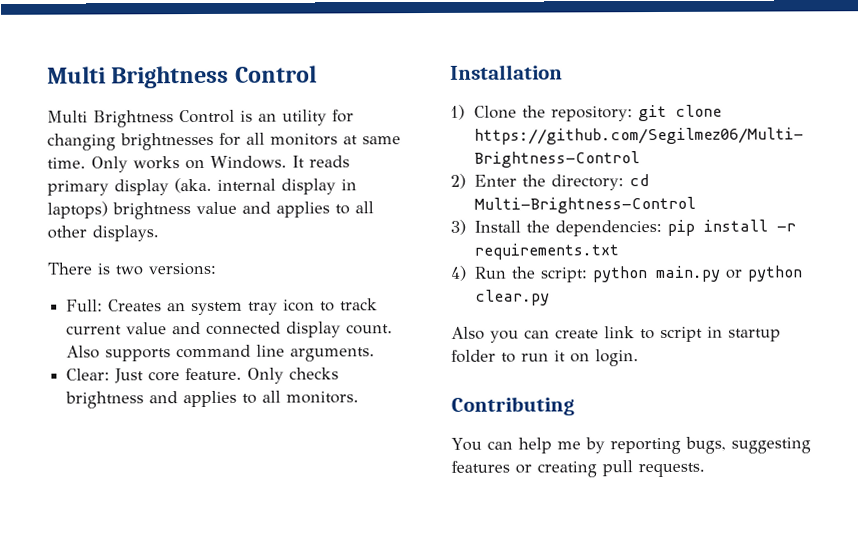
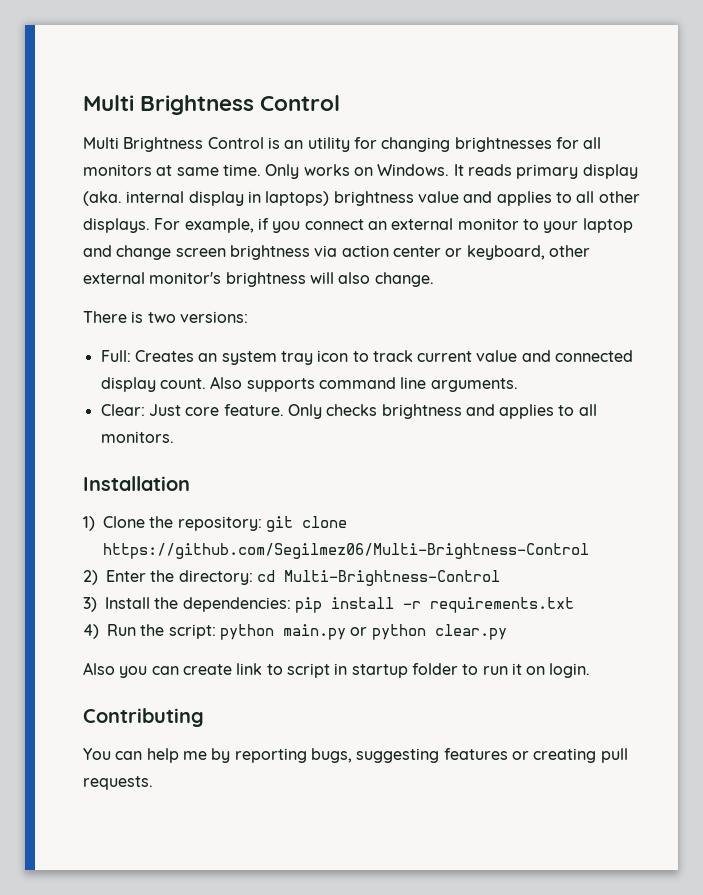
(159, 233) none -> [154,218,633,233] [83,245,590,260] [83,272,434,287] For example, if you connect an external monitor to your laptop and change screen brightness via action center or keyboard, other external monitor's brightness will also change.

